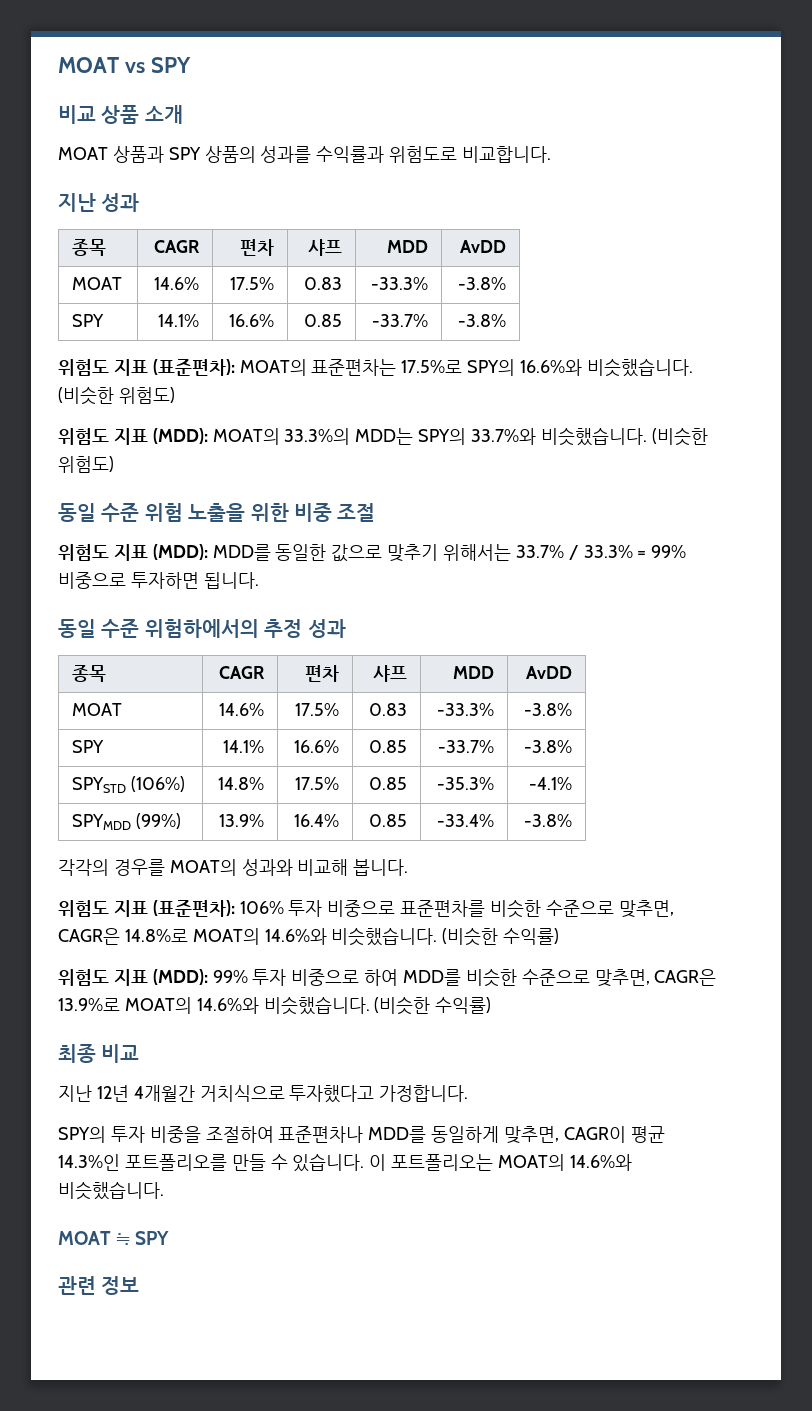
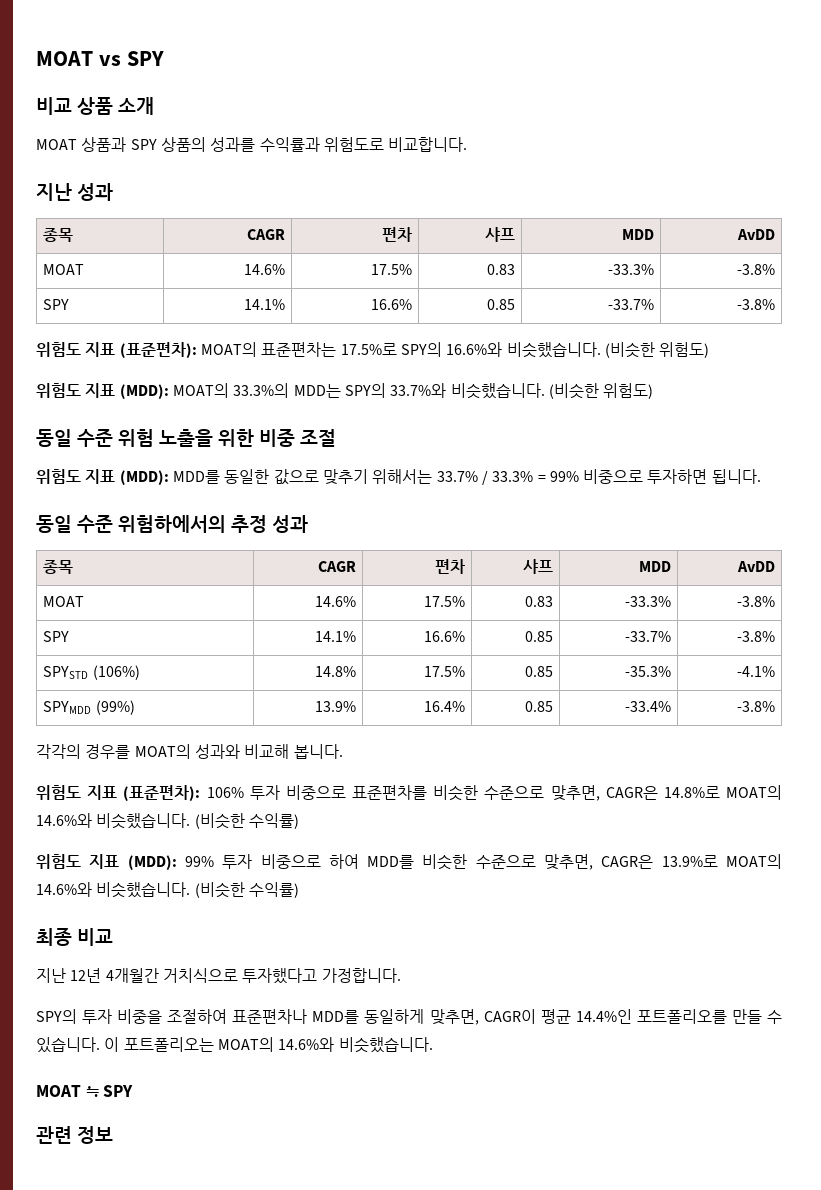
[58,1154,120,1171] 14.3%인 -> [575,1009,632,1024] 14.4%인

